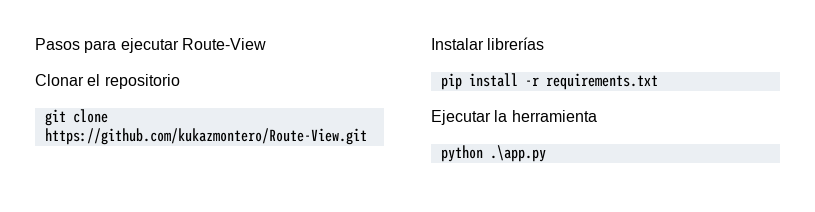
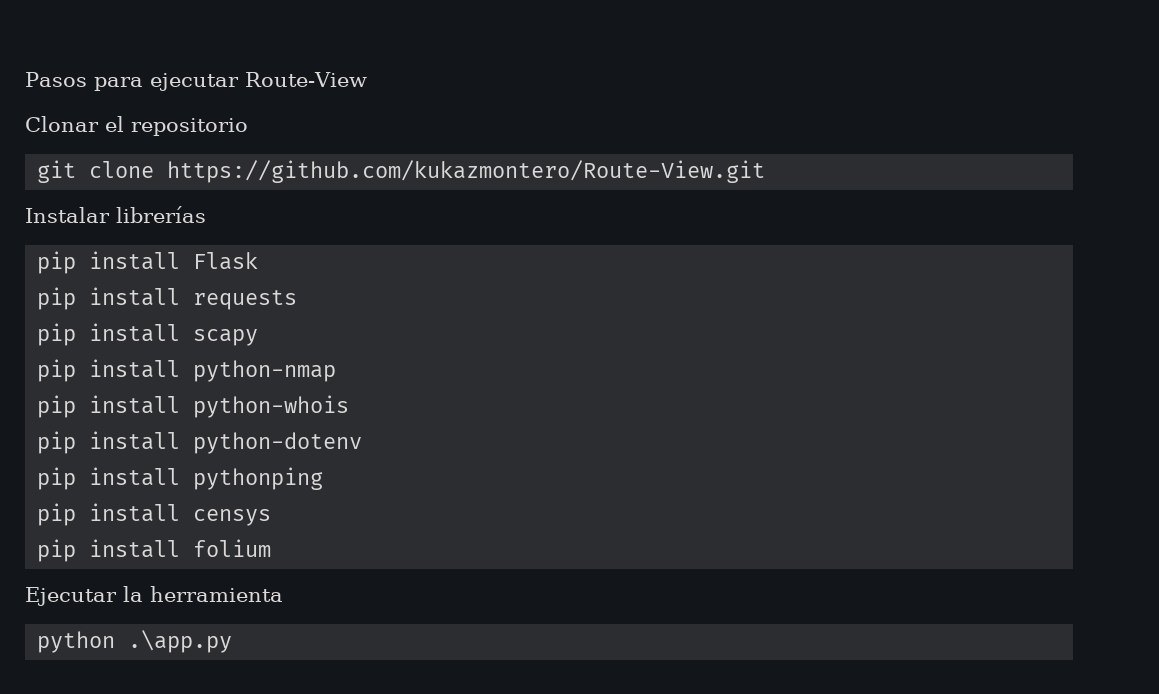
[524,73,658,90] -r requirements.txt -> [193,252,259,270] [37,287,298,310] [37,323,259,346] [37,359,337,382] [37,395,350,418] [37,431,363,454] [37,467,324,490] [37,503,272,526] [37,539,272,562] Flask // pip install requests // pip install scapy // pip install python-nmap // pip install python-whois // pip install python-dotenv // pip install pythonping // pip install censys // pip install folium

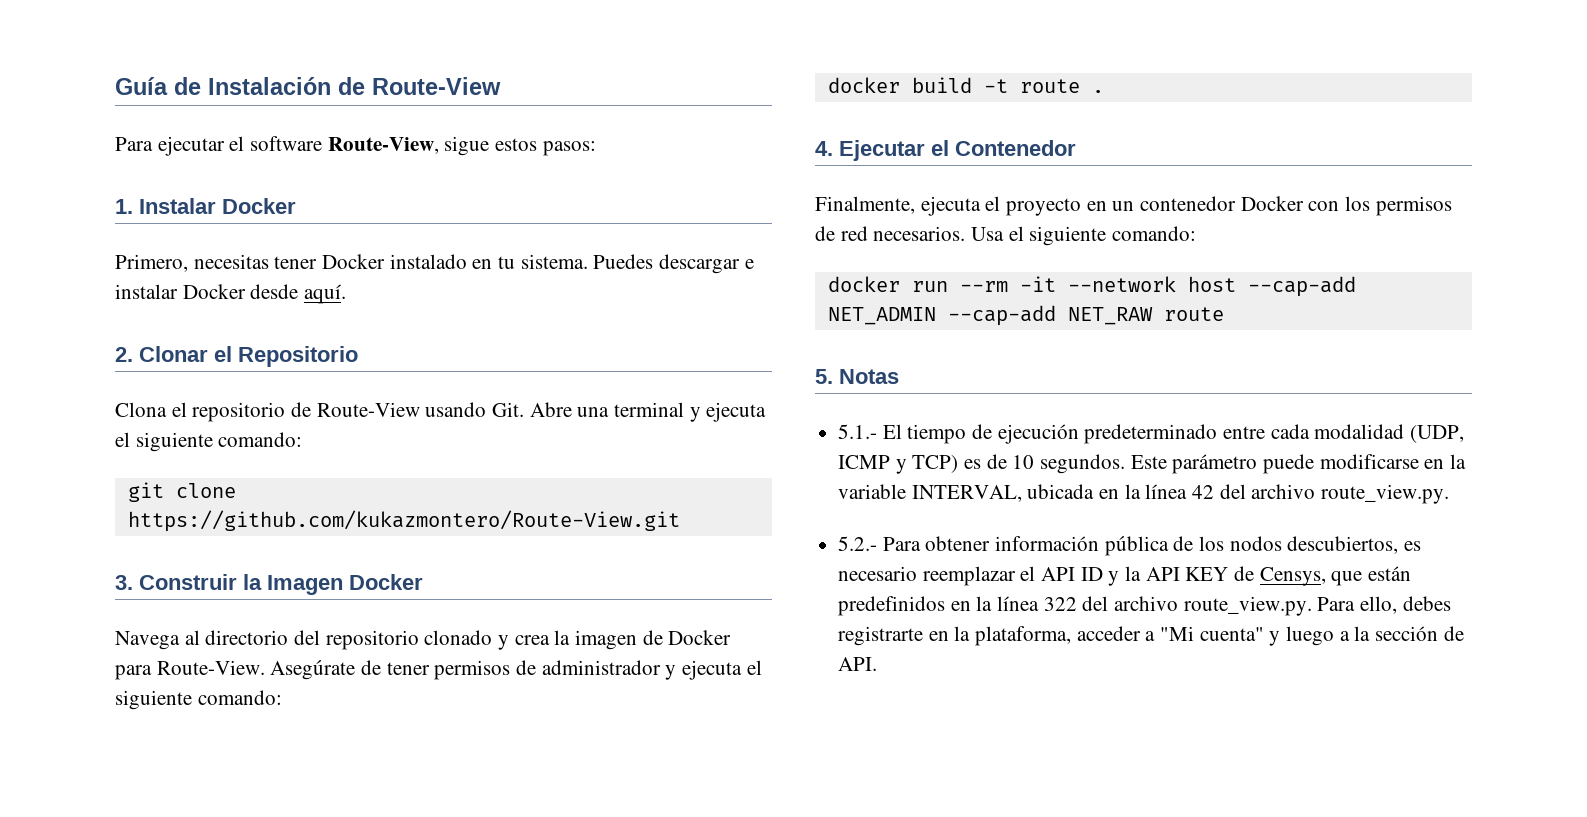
[25,72,367,91] [25,116,248,136] [37,160,766,183] [25,206,206,223] [37,251,259,274] [37,287,298,310] [37,323,259,346] [37,359,337,382] [37,395,350,418] [37,431,363,454] [37,467,324,490] [37,503,272,526] [37,539,272,562] [25,586,283,606] [37,630,233,653] Pasos para ejecutar Route-View // Clonar el repositorio // git clone https://github.com/kukazmontero/Route-View.git // Instalar librerías // pip install Flask // pip install requests // pip install scapy // pip install python-nmap // pip install python-whois // pip install python-dotenv // pip install pythonping // pip install censys // pip install folium // Ejecutar la herramienta // python .\app.py -> [115,77,501,95] [115,136,596,156] [115,198,296,214] [115,254,754,274] [115,284,347,304] [115,346,358,367] [115,402,767,422] [115,432,303,452] [127,482,236,502] [127,510,680,532] [115,574,423,595] [115,630,732,650] [115,660,762,680] [115,690,282,710] [827,77,1104,93] [815,140,1076,161] [815,196,1452,216] [815,226,1197,246] [827,276,1356,297] [827,305,1224,326] [815,369,899,384] [838,424,1465,444] [838,454,1467,474] [838,484,1450,504] [838,536,1422,556] [838,566,1412,586] [838,596,1451,616] [838,626,1464,646] [838,657,878,671] Guía de Instalación de Route-View // Para ejecutar el software Route-View, sigue estos pasos: // 1. Instalar Docker // Primero, necesitas tener Docker instalado en tu sistema. Puedes descargar e instalar Docker desde aquí. // 2. Clonar el Repositorio // Clona el repositorio de Route-View usando Git. Abre una terminal y ejecuta el siguiente comando: // git clone https://github.com/kukazmontero/Route-View.git // 3. Construir la Imagen Docker // Navega al directorio del repositorio clonado y crea la imagen de Docker para Route-View. Asegúrate de tener permisos de administrador y ejecuta el siguiente comando: // docker build -t route . // 4. Ejecutar el Contenedor // Finalmente, ejecuta el proyecto en un contenedor Docker con los permisos de red necesarios. Usa el siguiente comando: // docker run --rm -it --network host --cap-add NET_ADMIN --cap-add NET_RAW route // 5. Notas // 5.1.- El tiempo de ejecución predeterminado entre cada modalidad (UDP, ICMP y TCP) es de 10 segundos. Este parámetro puede modificarse en la variable INTERVAL, ubicada en la línea 42 del archivo route_view.py. // 5.2.- Para obtener información pública de los nodos descubiertos, es necesario reemplazar el API ID y la API KEY de Censys, que están predefinidos en la línea 322 del archivo route_view.py. Para ello, debes registrarte en la plataforma, acceder a "Mi cuenta" y luego a la sección de API.

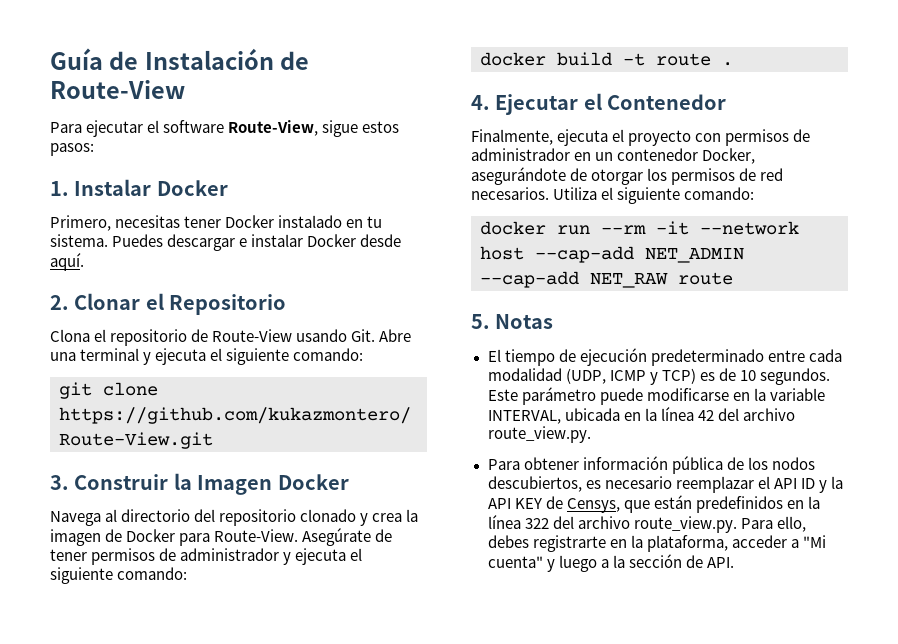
[1086,196,1340,211] en un contenedor Docker con -> [695,129,811,146] [471,148,756,164] [471,167,644,185] con permisos de administrador en un contenedor Docker, asegurándote de otorgar
[971,227,1005,241] Usa -> [553,187,598,200] Utiliza
[838,424,878,439] 5.1.- -> (554, 321) none
[838,536,878,551] 5.2.- -> (591, 434) none

